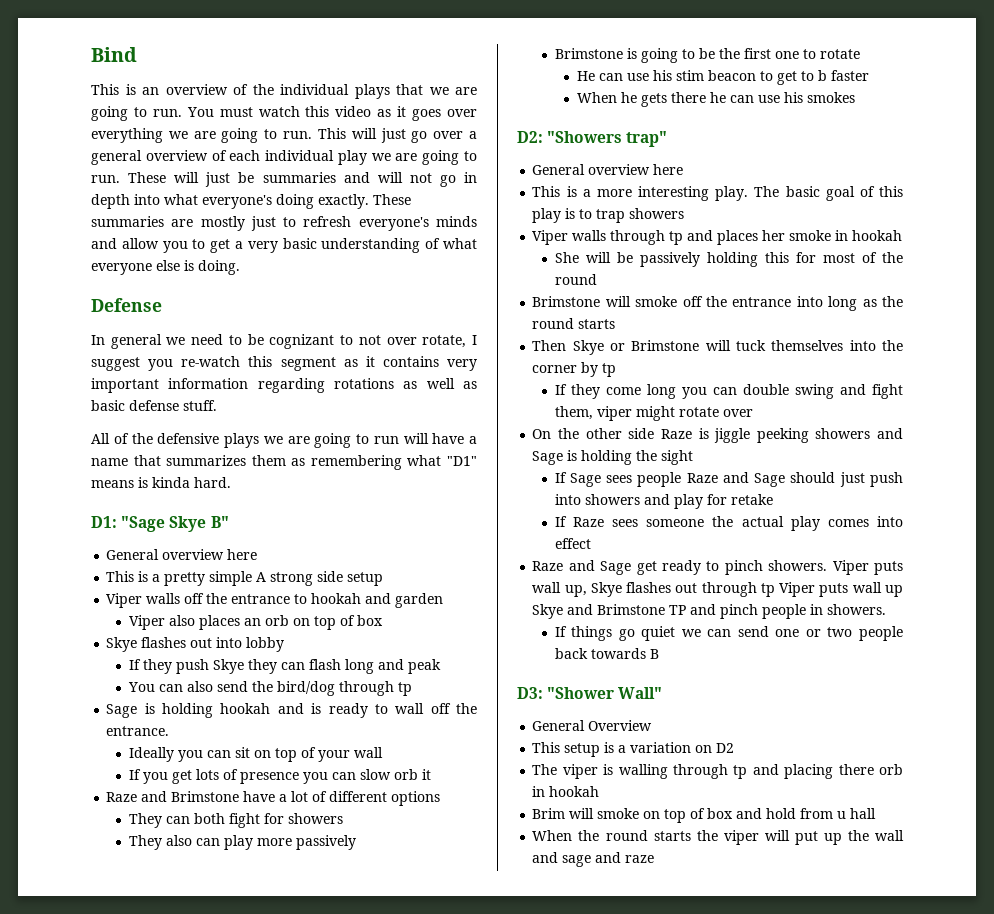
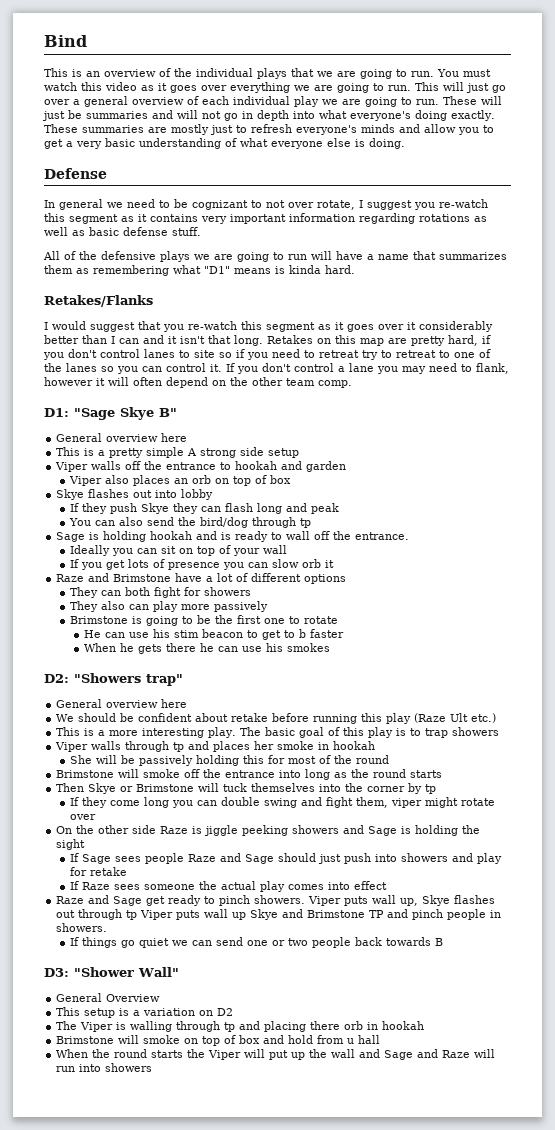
(231, 482) none -> [44,295,153,307] [44,321,493,332] [44,335,491,346] [43,349,491,360] [44,363,509,374] [44,377,352,388] // Retakes/Flanks // I would suggest that you re-watch this segment as it goes over it considerably better than I can and it isn't that long. Retakes on this map are pretty hard, if you don't control lanes to site so if you need to retreat try to retreat to one of the lanes so you can control it. If you don't control a lane you may need to flank, however it will often depend on the other team comp.
(684, 169) none -> [56,713,497,724] // We should be confident about retake before running this play (Raze Ult etc.)
[562,764,598,779] viper -> [80,1022,114,1032] Viper
[532,808,566,819] Brim -> [56,1036,115,1044] Brimstone
[723,830,759,845] viper -> [208,1050,242,1060] Viper
[562,852,655,867] sage and raze -> [384,1049,496,1060] [56,1063,153,1072] Sage and Raze will run into showers

